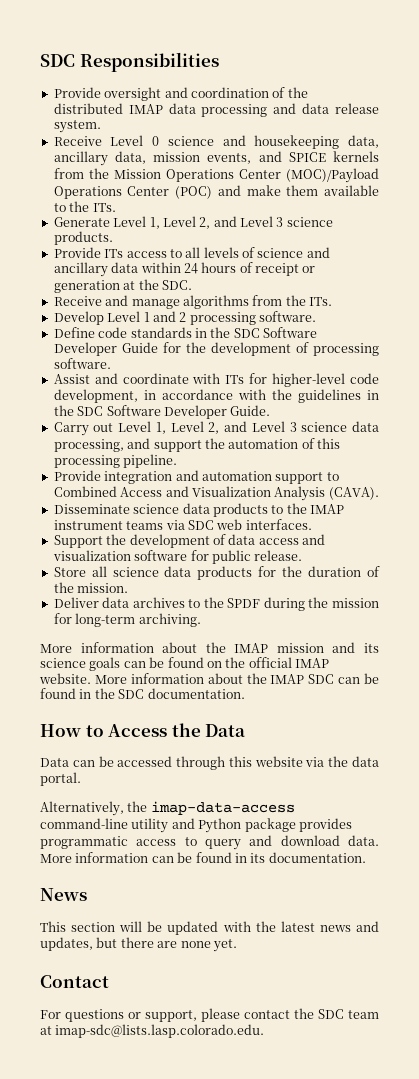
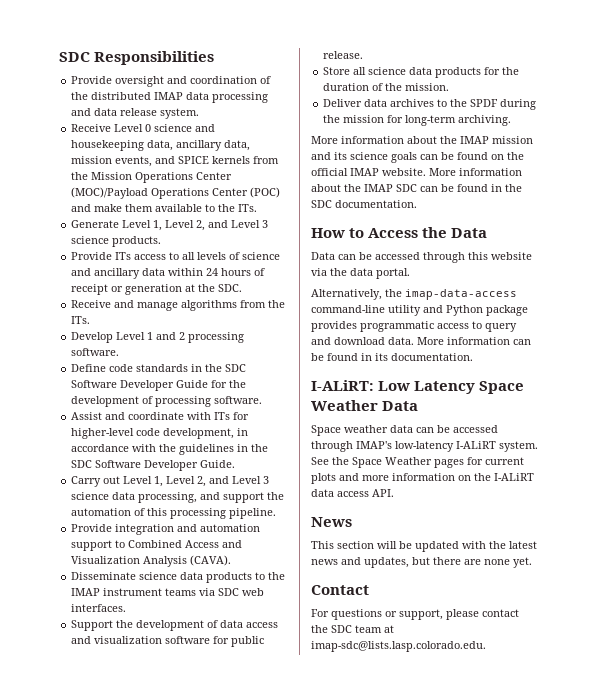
(366, 857) none -> [311,380,525,394] [311,400,419,411] [311,425,498,436] [311,441,538,452] [311,457,524,468] [311,473,534,484] [311,489,394,497] // I-ALiRT: Low Latency Space Weather Data // Space weather data can be accessed through IMAP's low-latency I-ALiRT system. See the Space Weather pages for current plots and more information on the I-ALiRT data access API.

